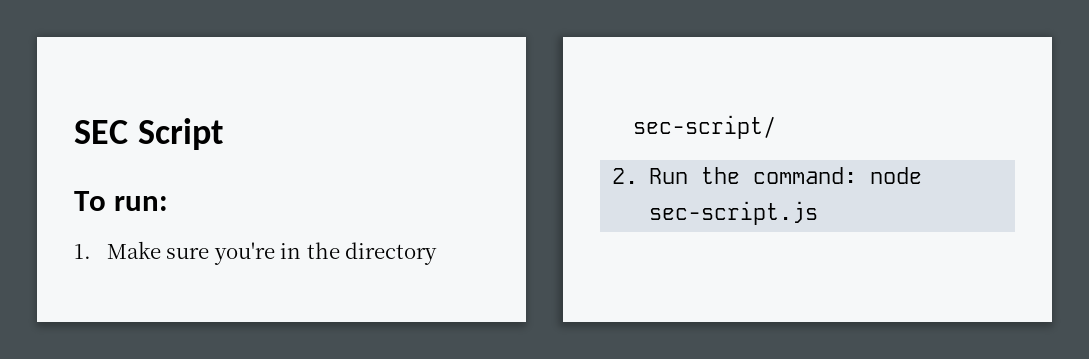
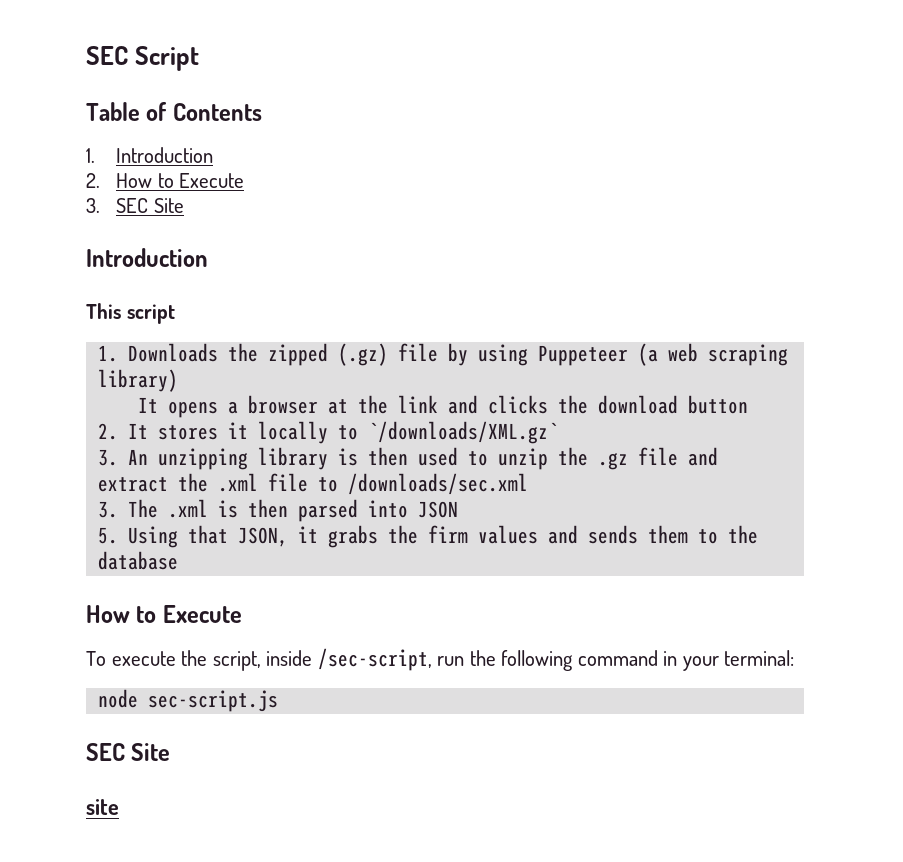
[74,191,169,211] [74,241,438,265] [632,115,776,139] [612,167,857,184] To run: // 1. Make sure you're in the directory sec-script/ // 2. Run the command: -> [86,102,262,121] [86,147,214,163] [86,173,245,188] [86,198,184,213] [86,248,208,267] [86,303,175,324] [98,343,789,366] [98,369,179,392] [138,395,749,418] [98,421,559,444] [98,447,719,470] [98,473,529,495] [98,499,459,522] [98,525,759,548] [98,551,179,570] [86,605,242,623] [86,648,795,671] Table of Contents // 1. Introduction // 2. How to Execute // 3. SEC Site // Introduction // This script // 1. Downloads the zipped (.gz) file by using Puppeteer (a web scraping library) // It opens a browser at the link and clicks the download button // 2. It stores it locally to `/downloads/XML.gz` // 3. An unzipping library is then used to unzip the .gz file and extract the .xml file to /downloads/sec.xml // 3. The .xml is then parsed into JSON // 5. Using that JSON, it grabs the firm values and sends them to the database // How to Execute // To execute the script, inside /sec-script, run the following command in your terminal: //
(818, 213) none -> [86,743,171,761] [86,799,119,815] // SEC Site // site

